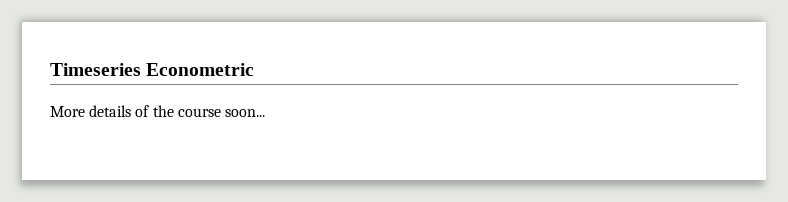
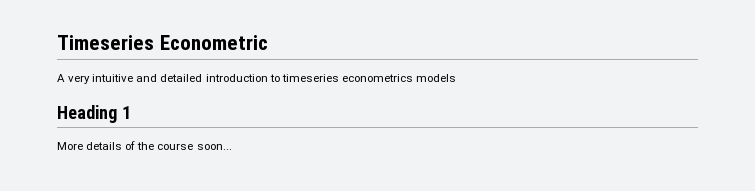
(255, 69) none -> [57,74,456,84] [57,105,131,123] // A very intuitive and detailed introduction to timeseries econometrics models // Heading 1

